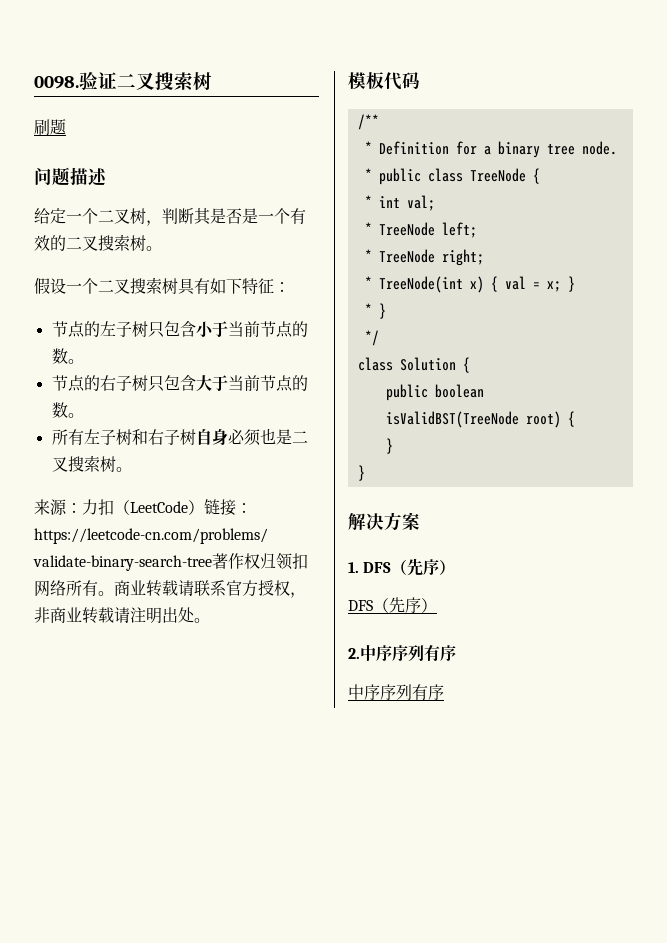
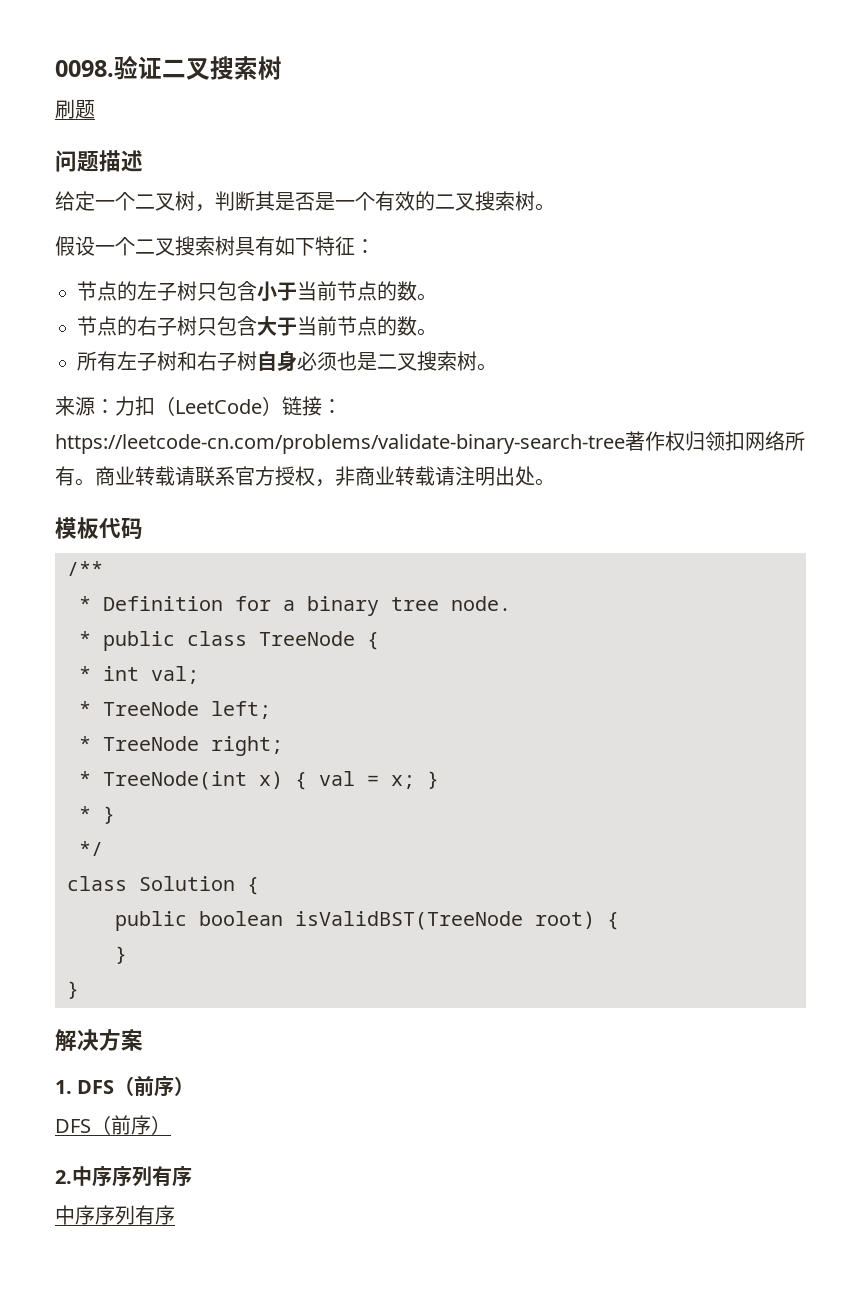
[407,558,424,576] 先 -> [134,1076,155,1097] 前
[389,597,405,613] 先 -> [111,1115,131,1135] 前

